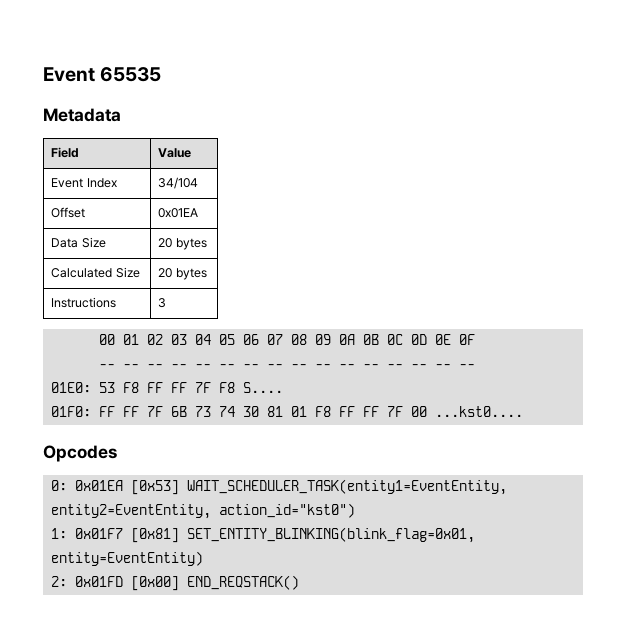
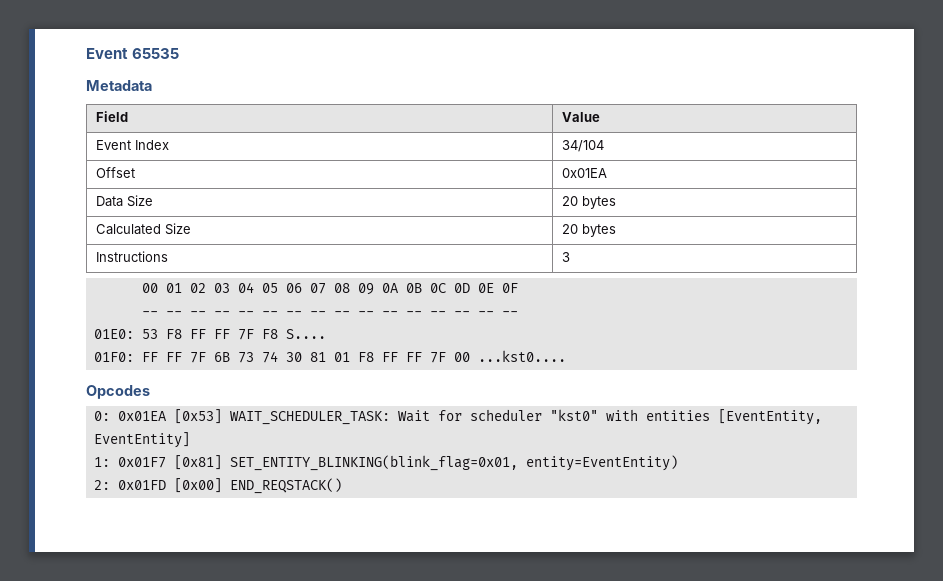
[187,479,508,495] [51,503,356,519] WAIT_SCHEDULER_TASK(entity1=EventEntity, entity2=EventEntity, action_id="kst0") -> [229,409,822,425] [93,432,190,448] WAIT_SCHEDULER_TASK: Wait for scheduler "kst0" with entities [EventEntity, EventEntity]

